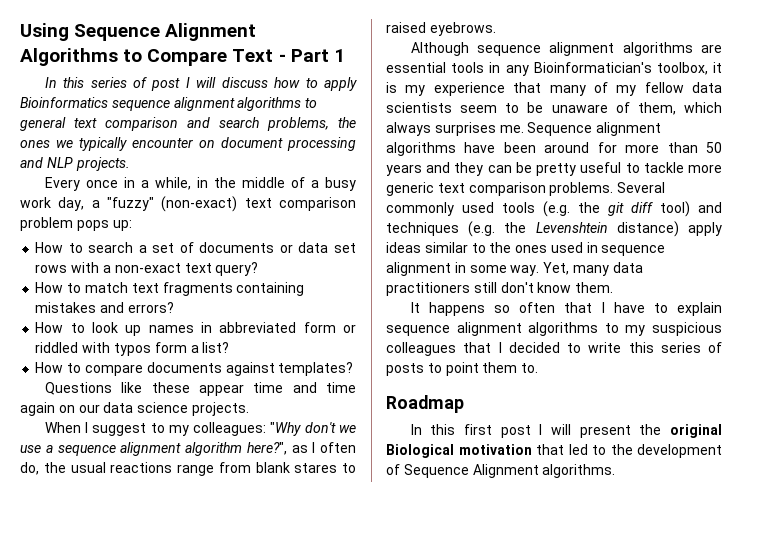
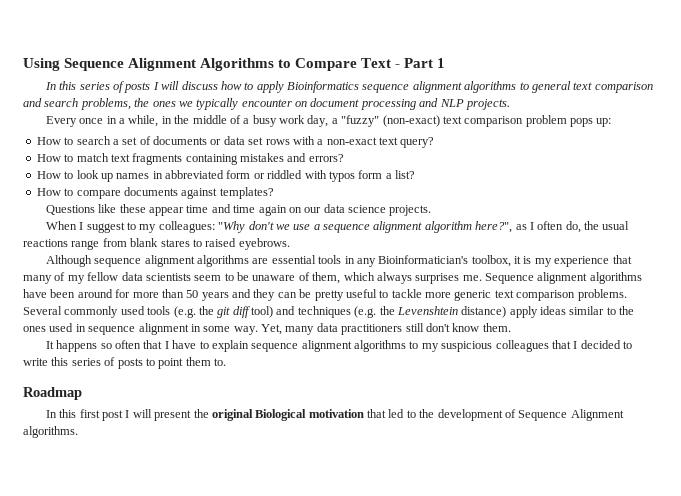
[151,78,181,91] post -> [124,82,151,93] posts

